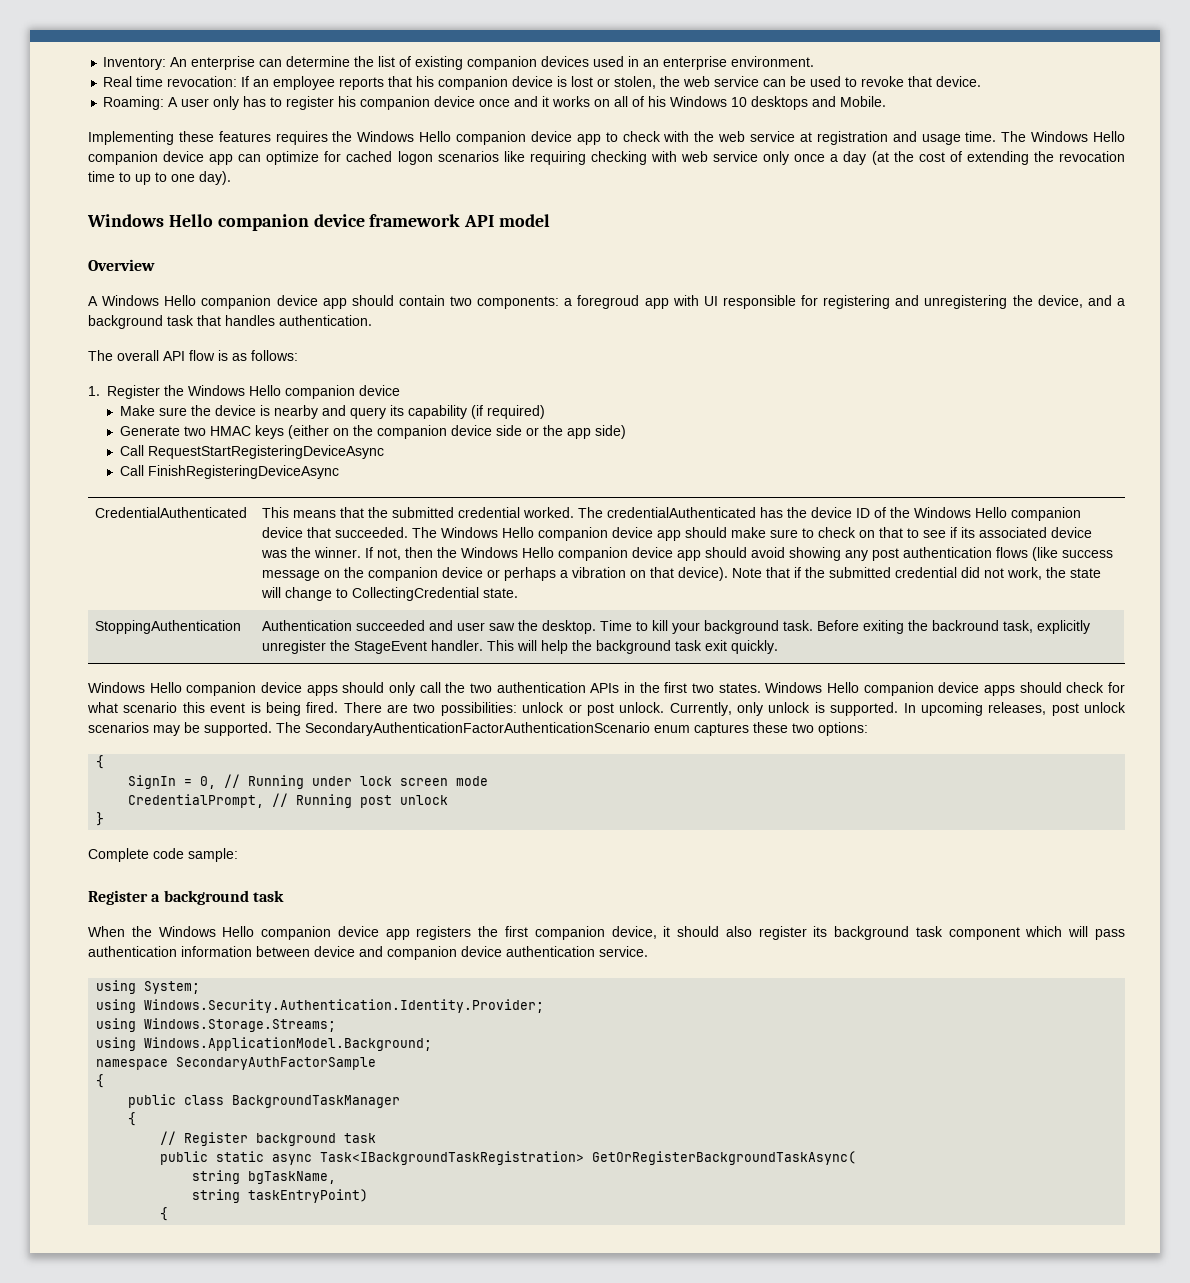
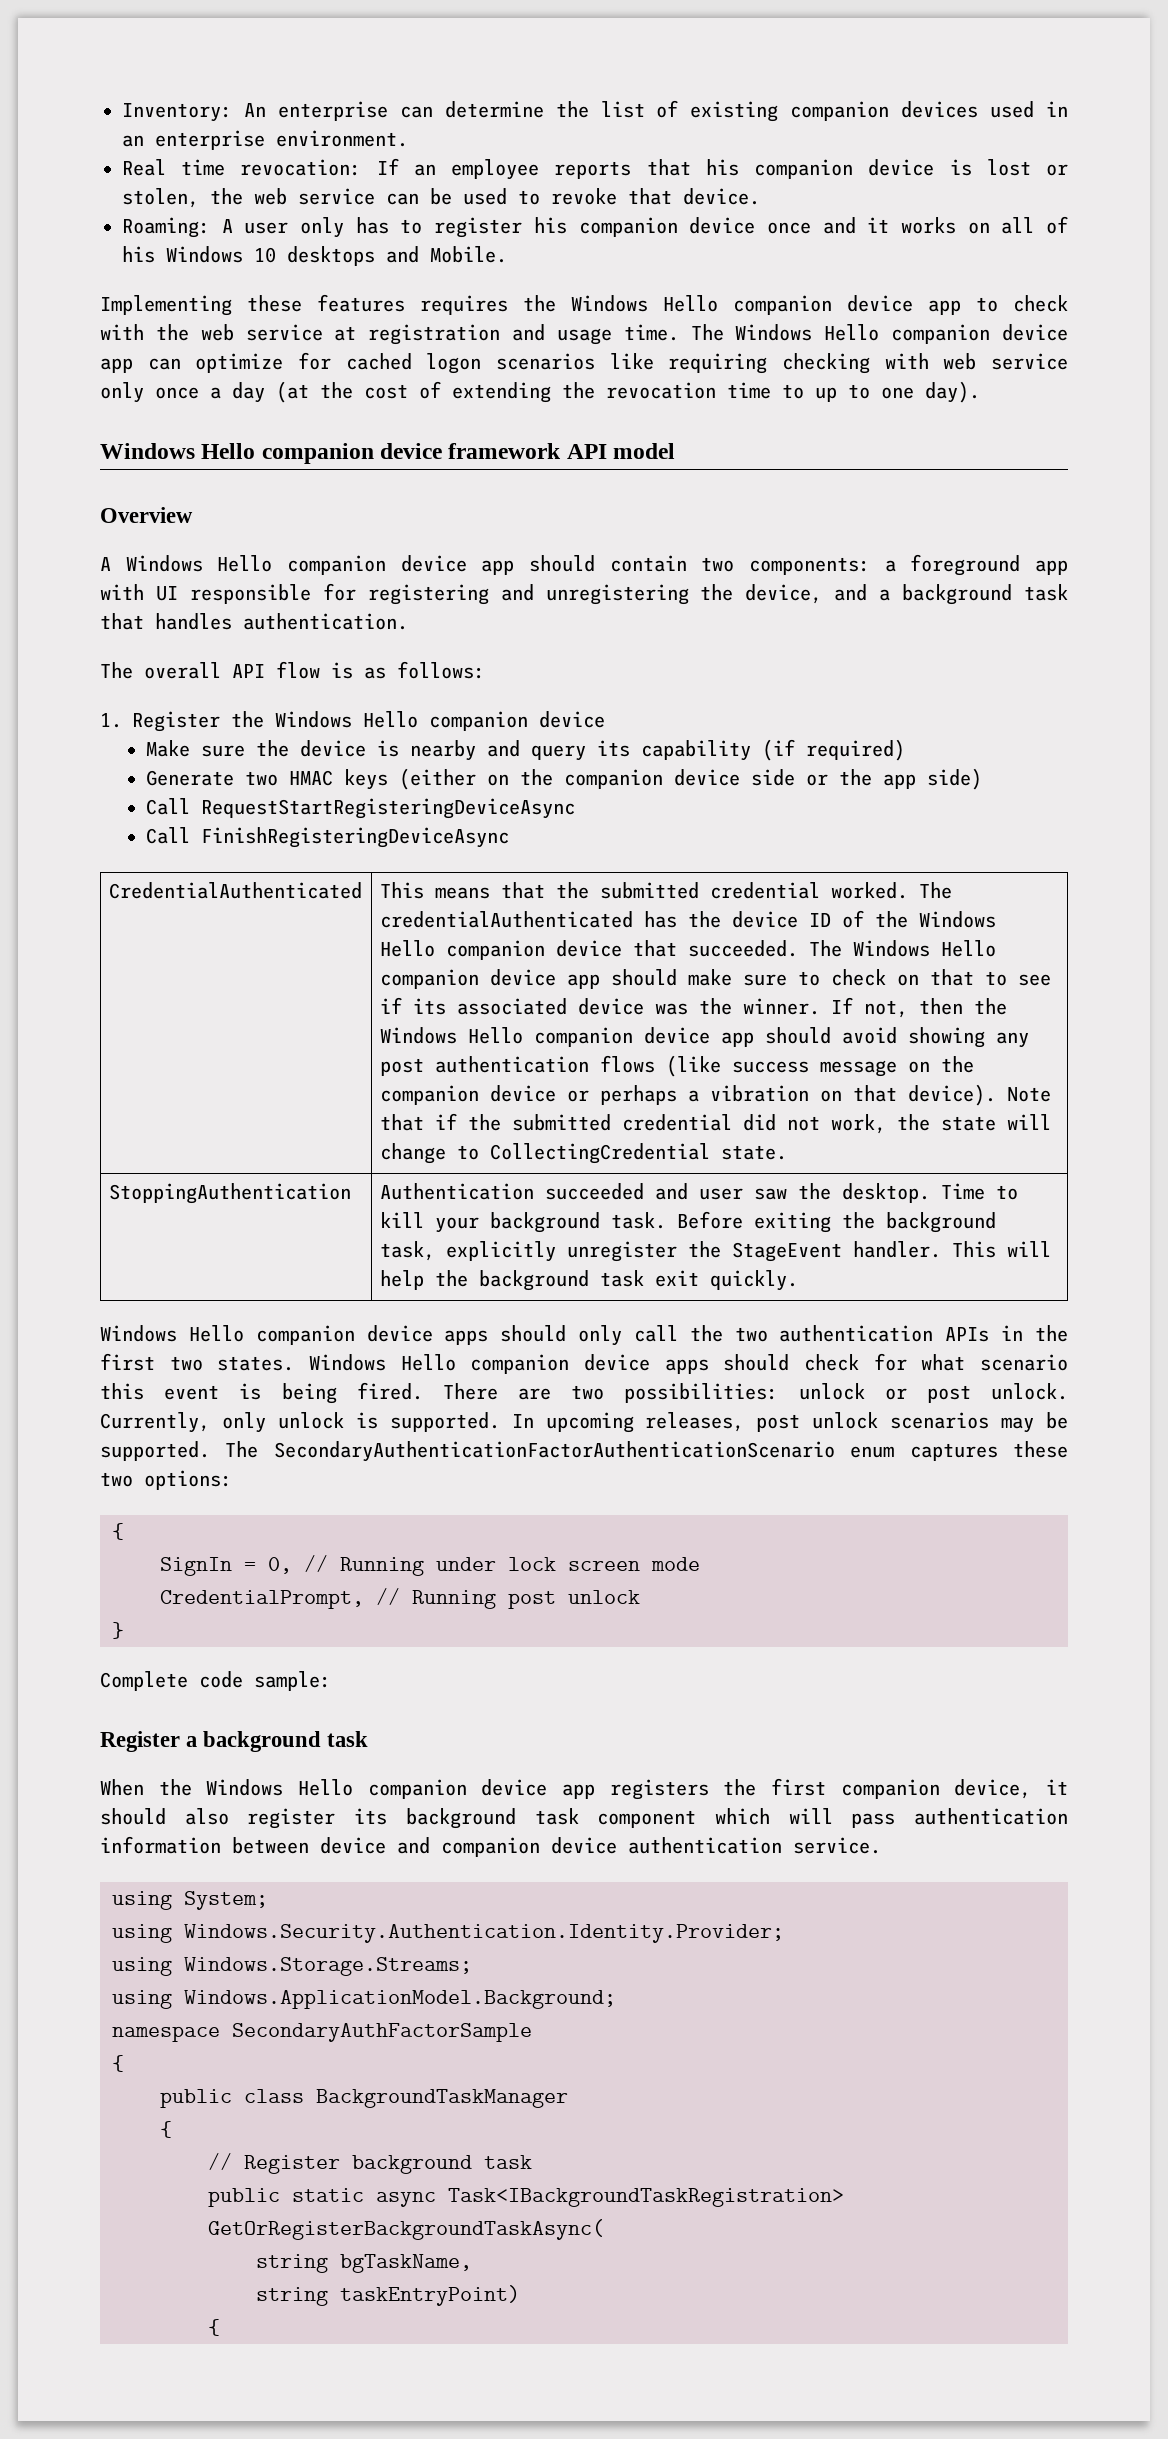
[577,295,640,309] foregroud -> [910,554,1021,576] foreground
[932,620,1000,631] backround -> [885,1212,996,1233] background

